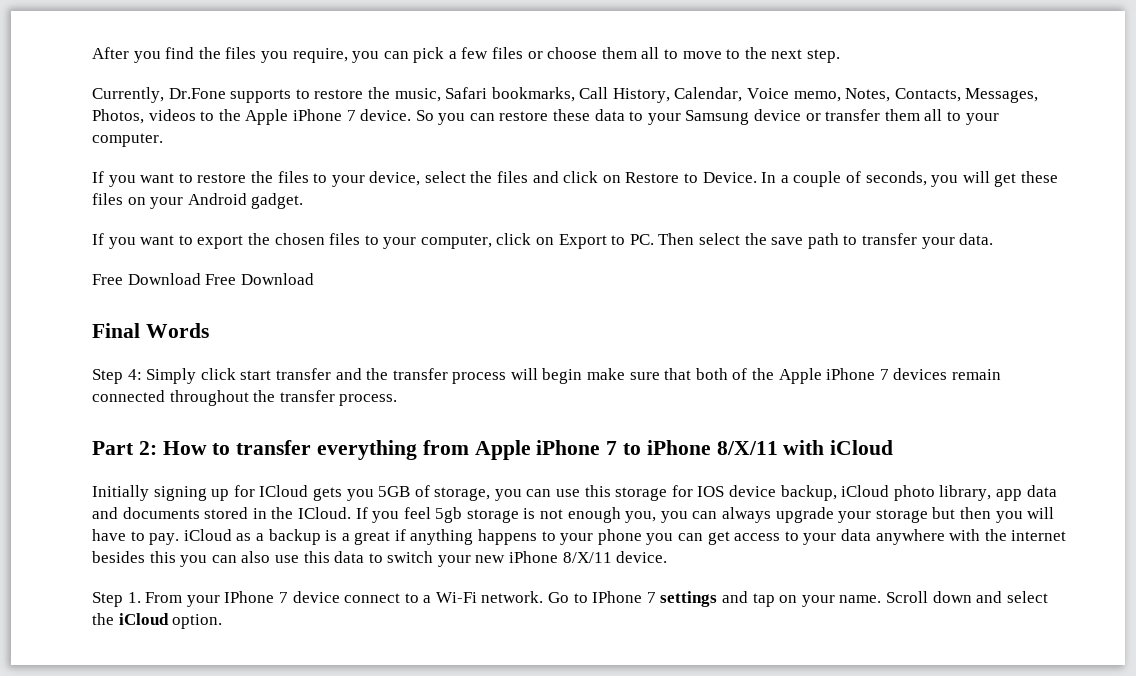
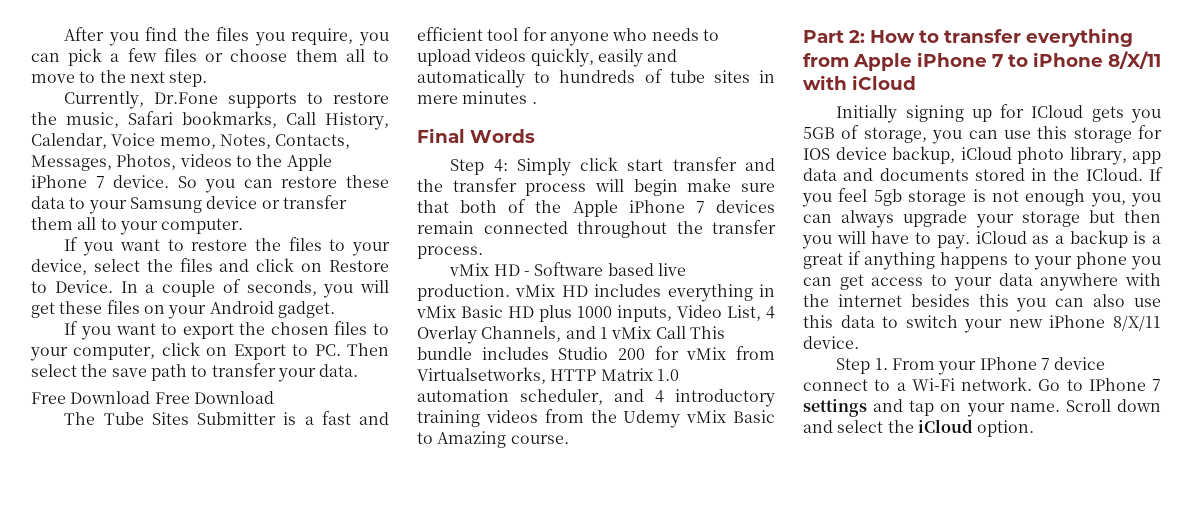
(314, 279) none -> [64,411,389,425] [417,27,719,46] [417,48,678,67] [417,69,775,88] [417,91,537,104] // The Tube Sites Submitter is a fast and efficient tool for anyone who needs to upload videos quickly, easily and automatically to hundreds of tube sites in mere minutes .
(398, 400) none -> [449,262,687,276] [417,284,775,302] [416,305,775,322] [417,326,725,344] [417,346,775,360] [417,367,679,384] [417,389,775,407] [417,409,775,428] [417,431,569,448] // vMix HD - Software based live production. vMix HD includes everything in vMix Basic HD plus 1000 inputs, Video List, 4 Overlay Channels, and 1 vMix Call This bundle includes Studio 200 for vMix from Virtualsetworks, HTTP Matrix 1.0 automation scheduler, and 4 introductory training videos from the Udemy vMix Basic to Amazing course.

